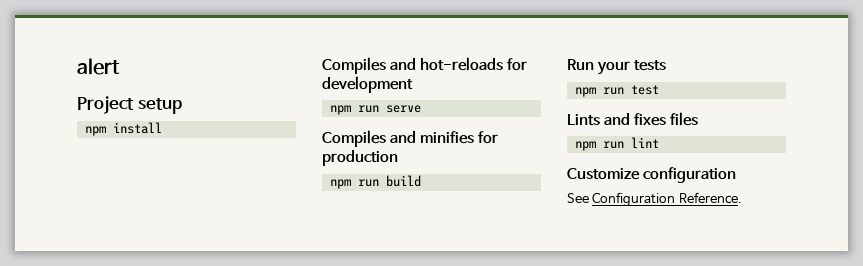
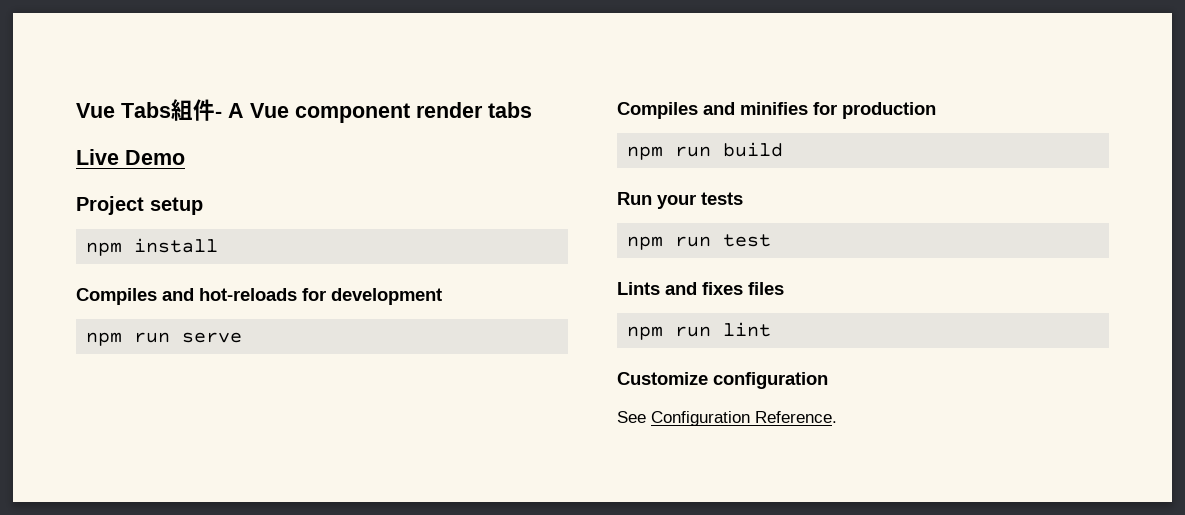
[77,58,120,75] alert -> [76,99,532,123] [76,149,185,165] Vue Tabs組件- A Vue component render tabs // Live Demo

